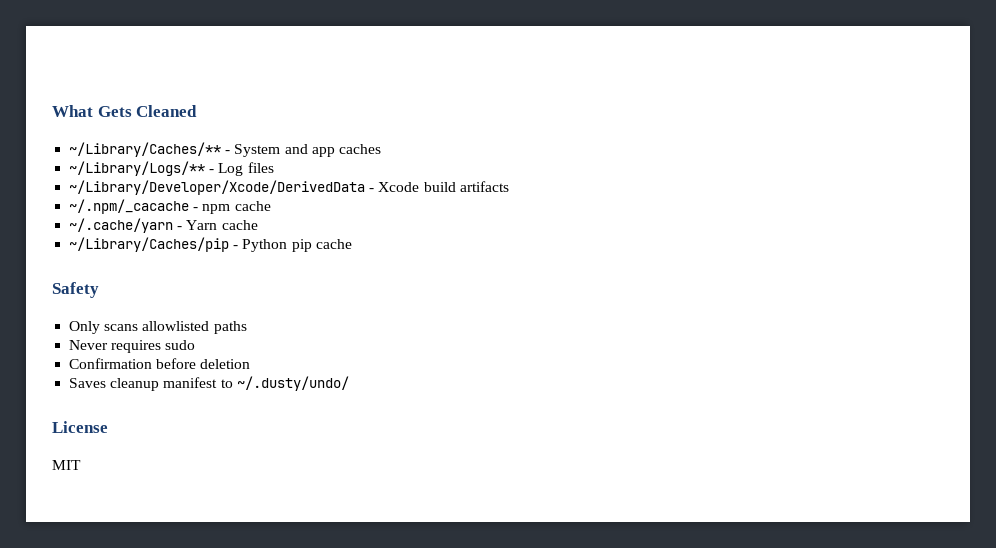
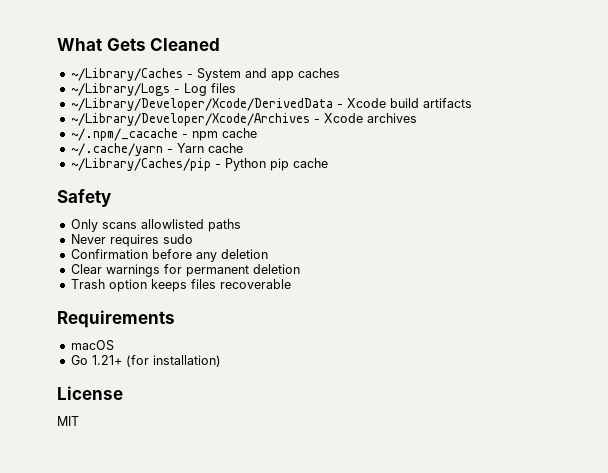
[69,142,222,157] ~/Library/Caches/** -> [70,68,183,81] ~/Library/Caches
[69,161,206,176] ~/Library/Logs/** -> [70,83,170,96] ~/Library/Logs
(509, 186) none -> [70,113,417,126] // ~/Library/Developer/Xcode/Archives - Xcode archives
[200,359,251,369] [69,376,349,391] deletion // Saves cleanup manifest to ~/.dusty/undo/ -> [195,249,268,262] [70,264,300,277] [70,279,291,292] [57,310,175,328] [70,340,114,351] [70,355,221,367] any deletion // Clear warnings for permanent deletion // Trash option keeps files recoverable // Requirements // macOS // Go 1.21+ (for installation)

